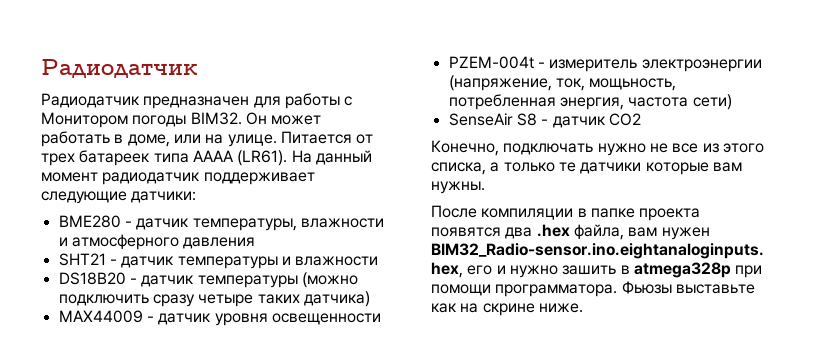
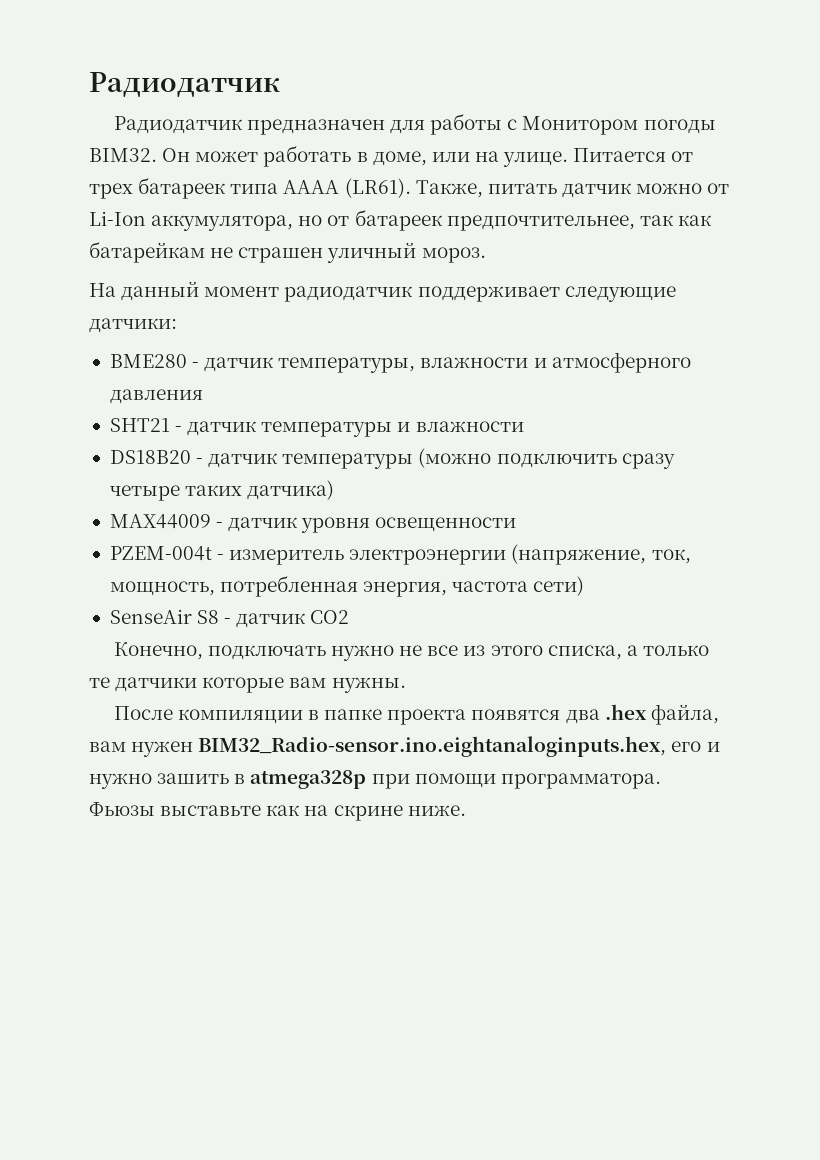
(288, 158) none -> [415,180,730,198] [89,209,712,231] [89,241,486,263] Также, питать датчик можно от Li-Ion аккумулятора, но от батареек предпочтительнее, так как батарейкам не страшен уличный мороз. //
[589,78,677,91] мощьность, -> [109,581,215,596] мощность,

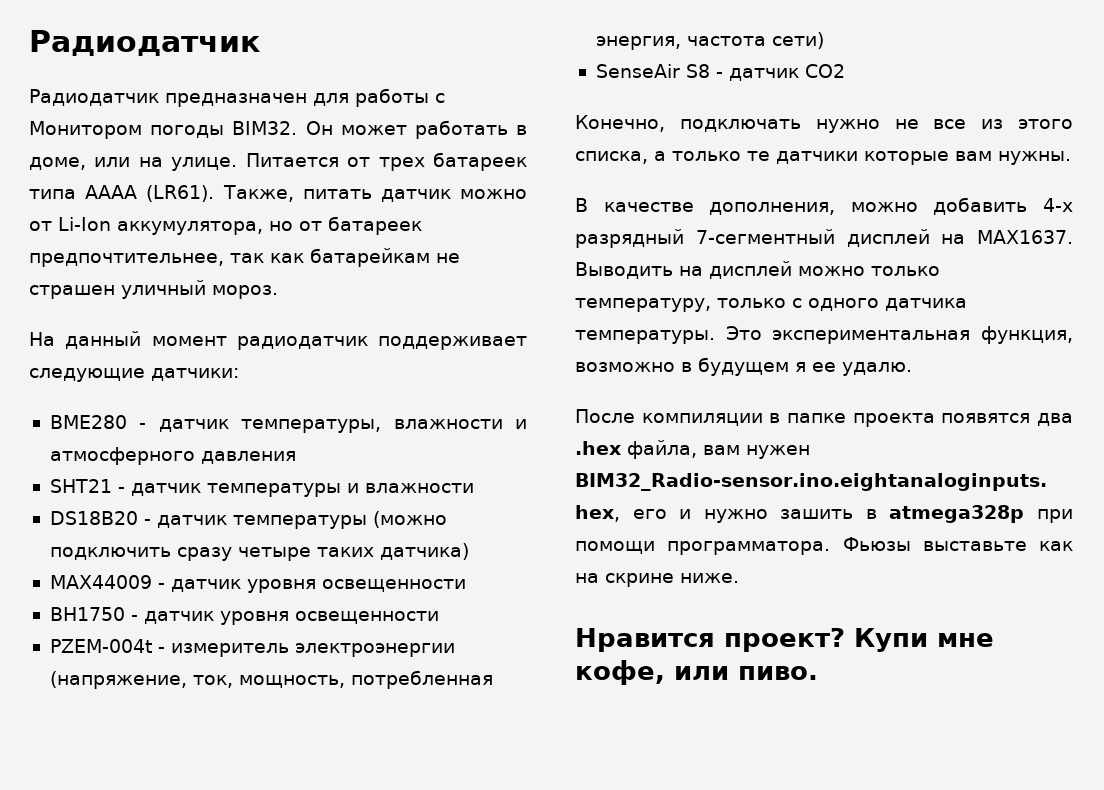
(517, 524) none -> [49,607,439,625] // BH1750 - датчик уровня освещенности
(406, 685) none -> [575,197,1073,215] [575,229,1073,248] [575,261,940,279] [575,298,967,312] [575,326,1073,344] [575,357,912,376] // В качестве дополнения, можно добавить 4-х разрядный 7-сегментный дисплей на MAX1637. Выводить на дисплей можно только температуру, только с одного датчика температуры. Это экспериментальная функция, возможно в будущем я ее удалю.
(466, 810) none -> [575,628,994,652] [575,660,818,685] // Нравится проект? Купи мне кофе, или пиво.

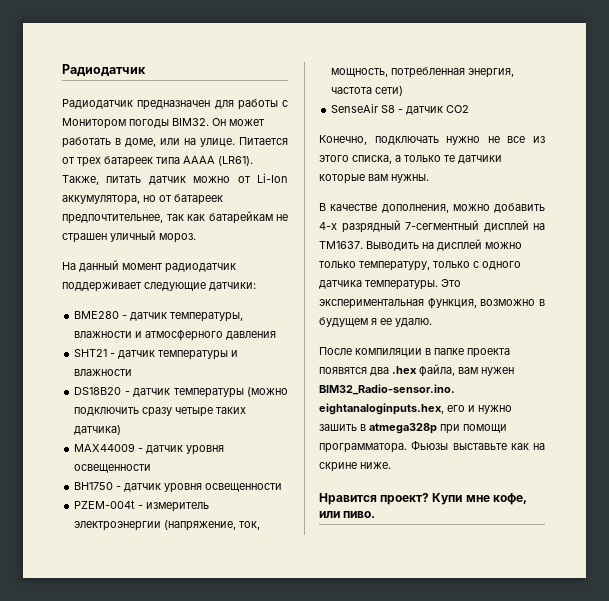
[977,230,1073,244] MAX1637. -> [319,241,363,249] TM1637.

